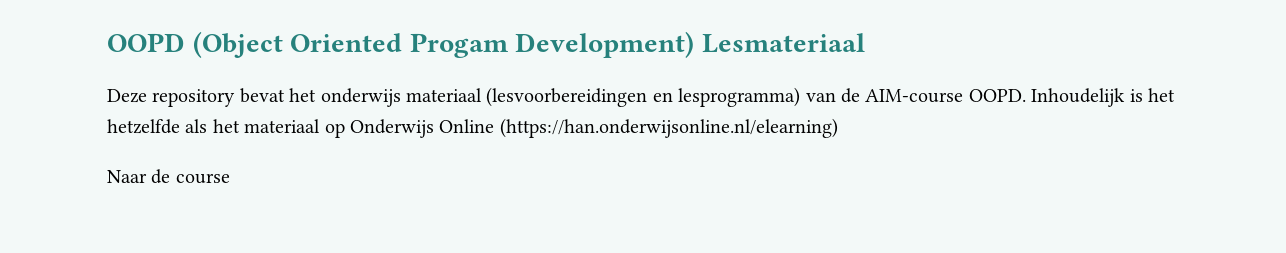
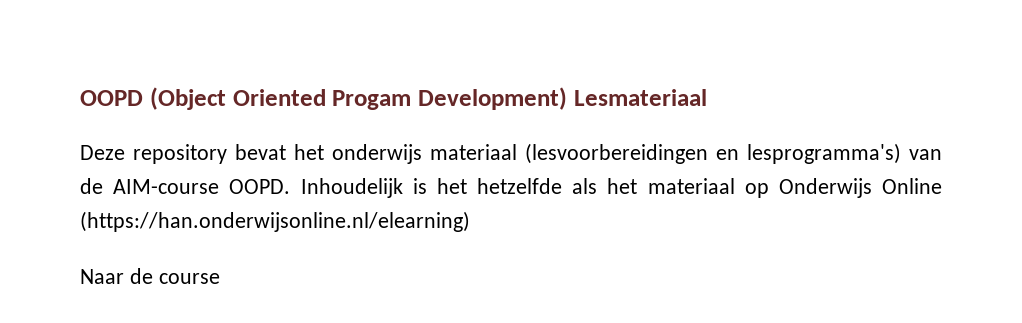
[678,87,801,107] lesprogramma) -> [747,143,901,164] lesprogramma's)

